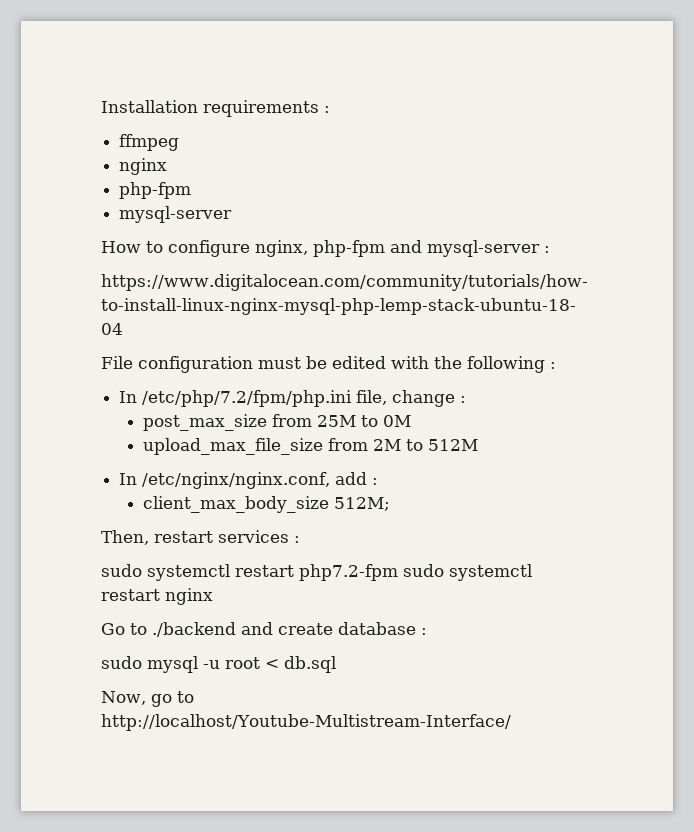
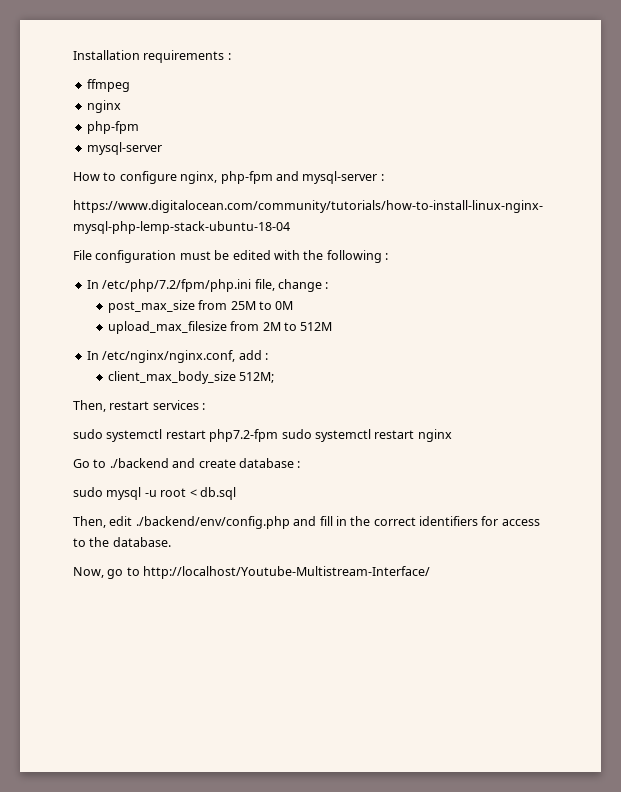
[142,438,323,455] upload_max_file_size -> [107,321,227,334] upload_max_filesize
(336, 664) none -> [73,516,540,529] [73,537,171,547] // Then, edit ./backend/env/config.php and fill in the correct identifiers for access to the database.

